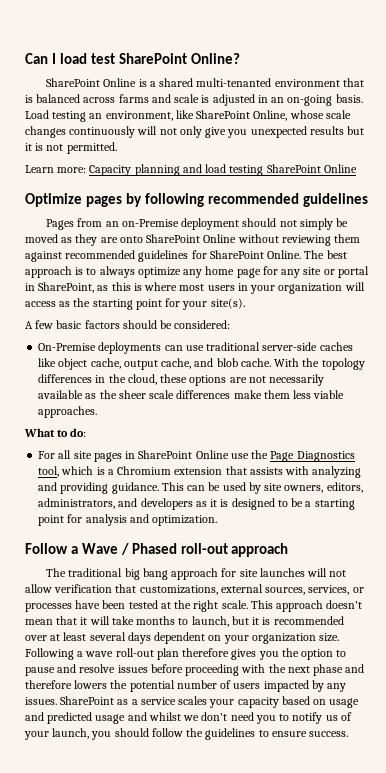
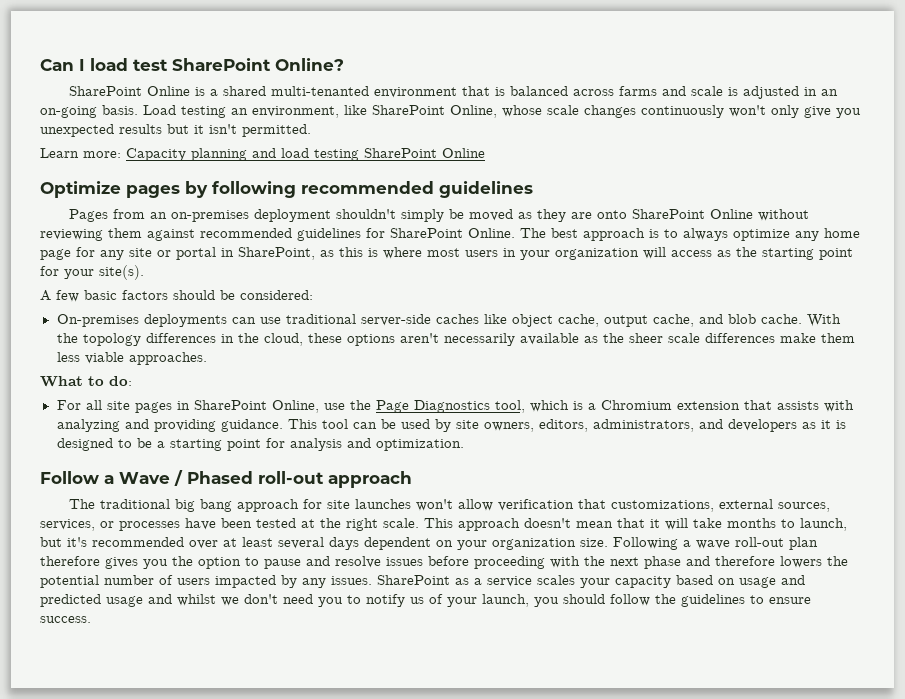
[137,126,177,135] will not -> [729,105,766,117] won't
[35,143,64,151] is not -> [209,124,237,134] isn't
[121,218,297,230] on-Premise deployment should not -> [170,209,396,222] on-premises deployment shouldn't
[38,343,97,351] On-Premise -> [56,314,139,327] On-premises
[229,376,266,383] are not -> [399,333,439,343] aren't
[195,450,229,459] Online -> [271,400,319,413] Online,
(184, 486) none -> [321,419,348,429] tool
[307,568,347,577] will not -> [415,499,453,511] won't
[252,617,271,625] it is -> [67,537,87,547] it's

